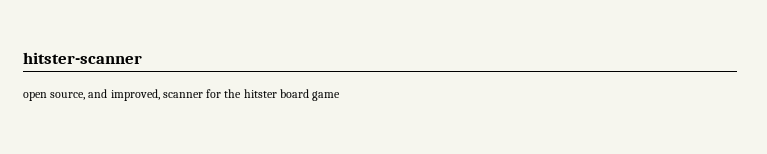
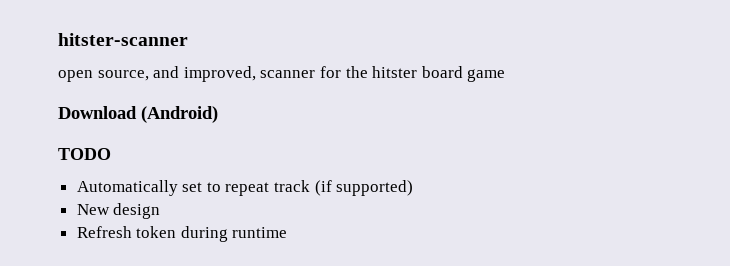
(341, 96) none -> [58,106,218,123] [58,148,111,160] [76,180,414,196] [76,203,161,219] [76,226,288,242] // Download (Android) // TODO // Automatically set to repeat track (if supported) // New design // Refresh token during runtime

